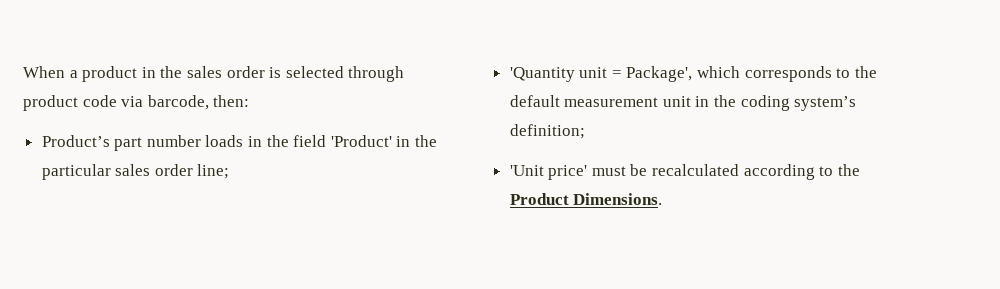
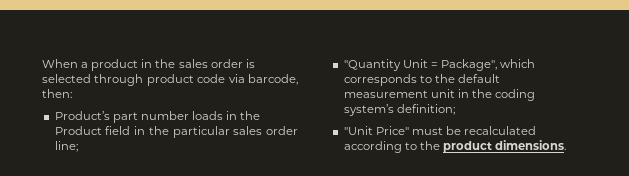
[293,135,392,147] field 'Product' -> [54,126,131,135] Product field
[509,66,693,82] 'Quantity unit = Package', -> [343,59,497,71] "Quantity Unit = Package",
[509,165,588,180] 'Unit price' -> [343,126,409,135] "Unit Price"
[509,193,663,205] Product Dimensions. -> [442,140,567,153] product dimensions.

